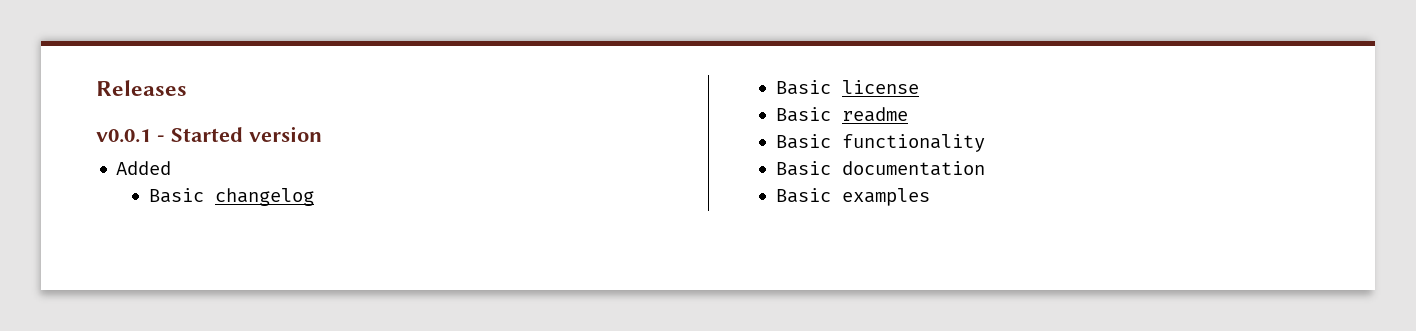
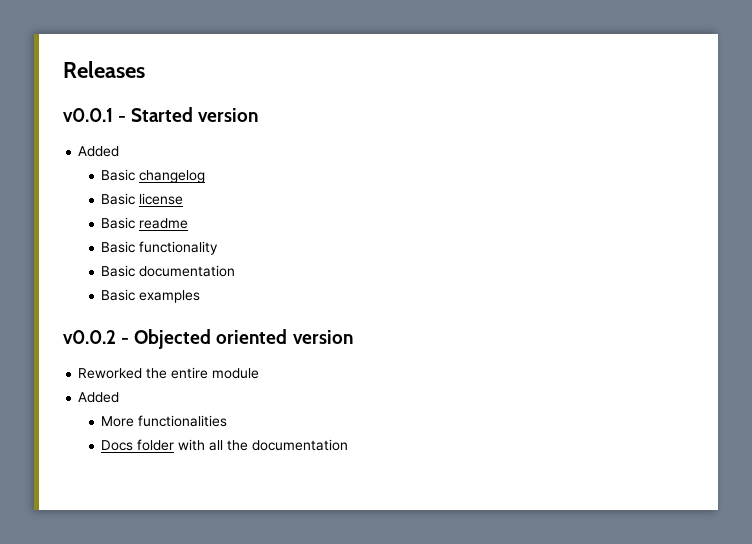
(930, 197) none -> [63,329,353,349] [78,367,260,379] [78,392,120,403] [101,415,228,427] [101,439,349,451] // v0.0.2 - Objected oriented version // Reworked the entire module // Added // More functionalities // Docs folder with all the documentation

